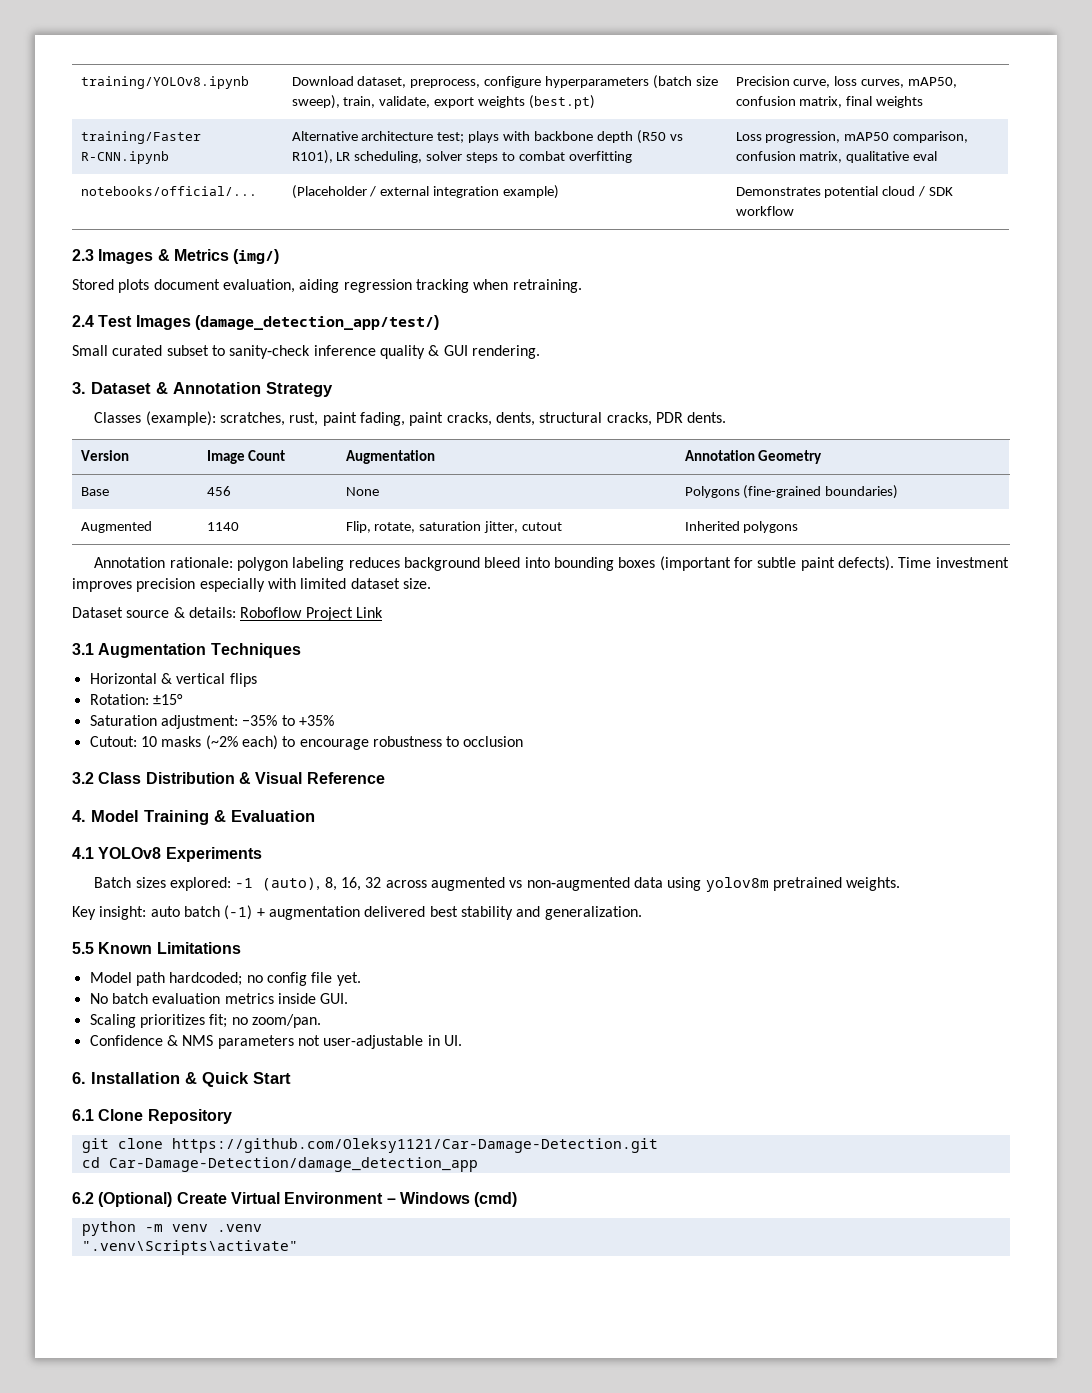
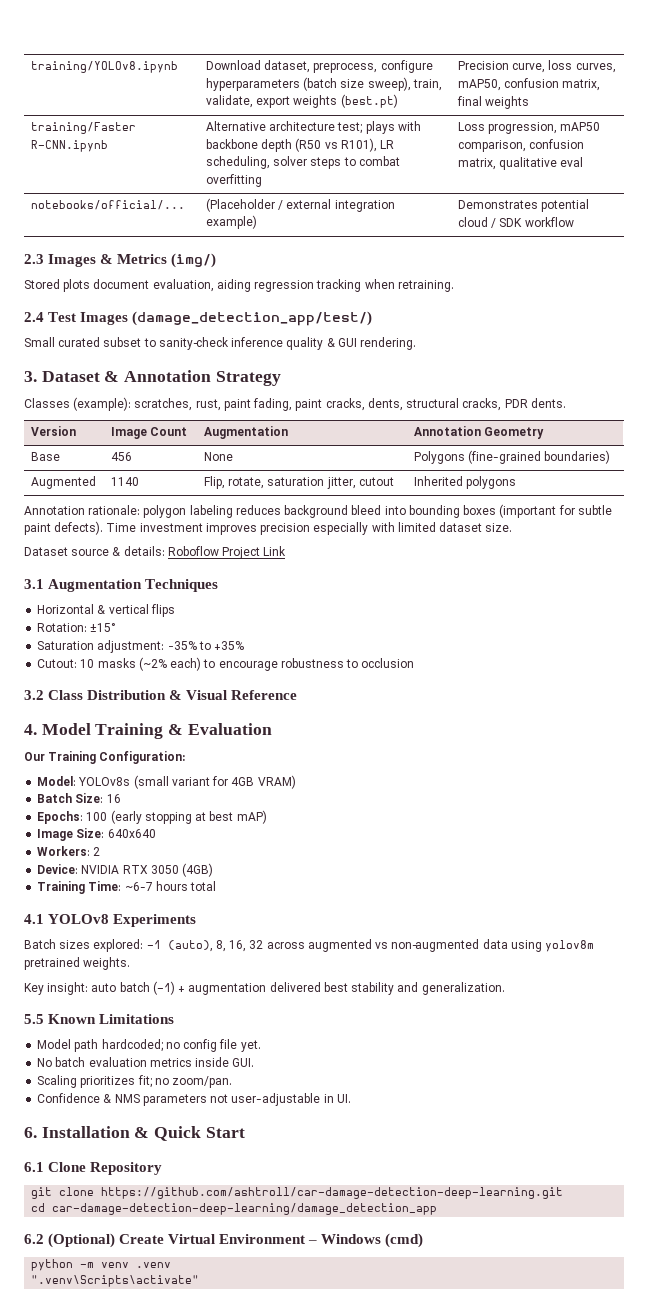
(315, 816) none -> [24,751,186,764] [37,775,296,789] [37,793,121,803] [37,810,267,824] [37,828,156,841] [37,846,101,856] [37,863,214,877] [37,881,217,894] // Our Training Configuration: // Model: YOLOv8s (small variant for 4GB VRAM) // Batch Size: 16 // Epochs: 100 (early stopping at best mAP) // Image Size: 640x640 // Workers: 2 // Device: NVIDIA RTX 3050 (4GB) // Training Time: ~6-7 hours total
[171,1138,658,1153] https://github.com/Oleksy1121/Car-Damage-Detection.git -> [101,1187,564,1199] https://github.com/ashtroll/car-damage-detection-deep-learning.git
[108,1157,478,1172] Car-Damage-Detection/damage_detection_app -> [52,1203,438,1215] car-damage-detection-deep-learning/damage_detection_app

